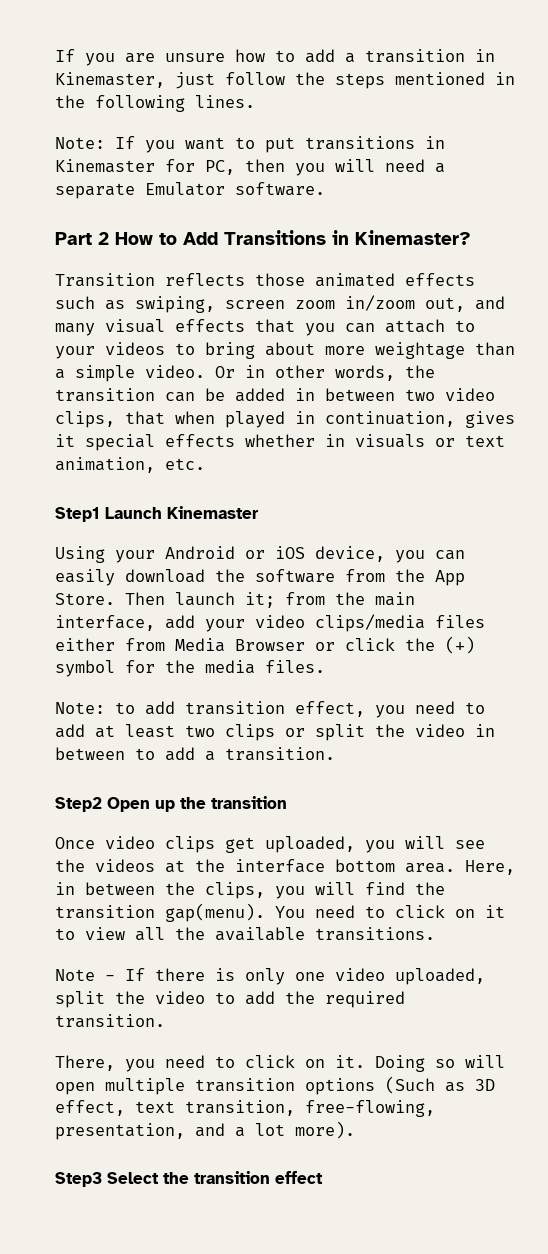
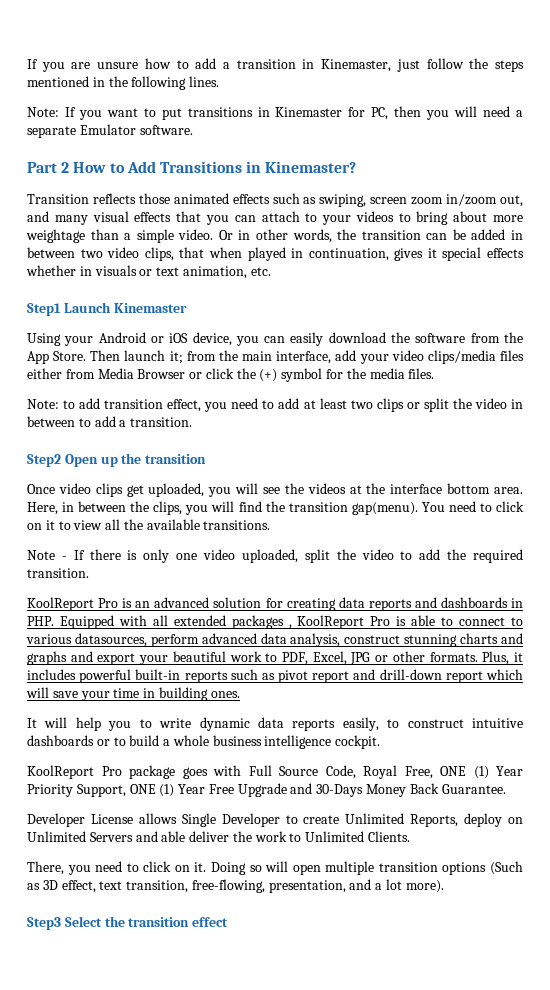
(165, 1021) none -> [27,597,523,611] [27,615,523,629] [26,633,524,647] [27,651,523,665] [27,669,523,683] [26,687,240,701] [27,717,523,731] [27,735,381,749] [27,765,523,779] [27,783,506,797] [27,813,523,827] [27,831,411,842] // KoolReport Pro is an advanced solution for creating data reports and dashboards in PHP. Equipped with all extended packages , KoolReport Pro is able to connect to various datasources, perform advanced data analysis, construct stunning charts and graphs and export your beautiful work to PDF, Excel, JPG or other formats. Plus, it includes powerful built-in reports such as pivot report and drill-down report which will save your time in building ones. // It will help you to write dynamic data reports easily, to construct intuitive dashboards or to build a whole business intelligence cockpit. // KoolReport Pro package goes with Full Source Code, Royal Free, ONE (1) Year Priority Support, ONE (1) Year Free Upgrade and 30-Days Money Back Guarantee. // Developer License allows Single Developer to create Unlimited Reports, deploy on Unlimited Servers and able deliver the work to Unlimited Clients.

